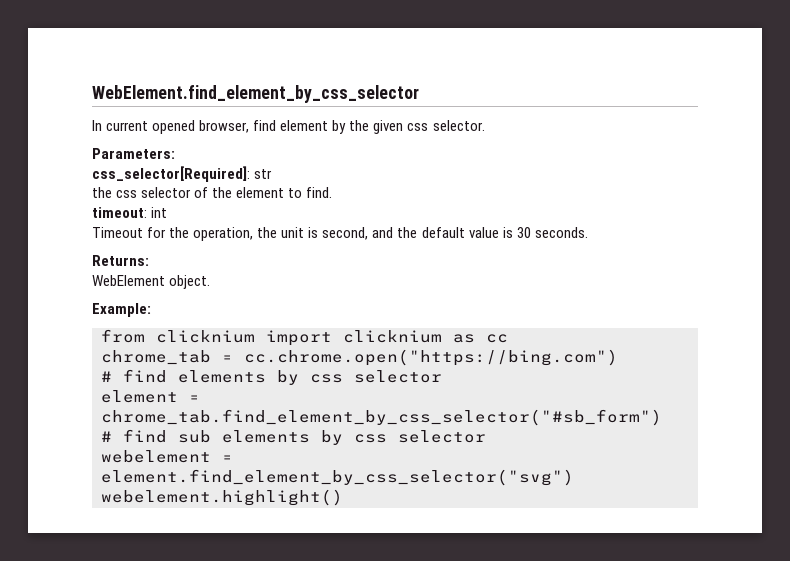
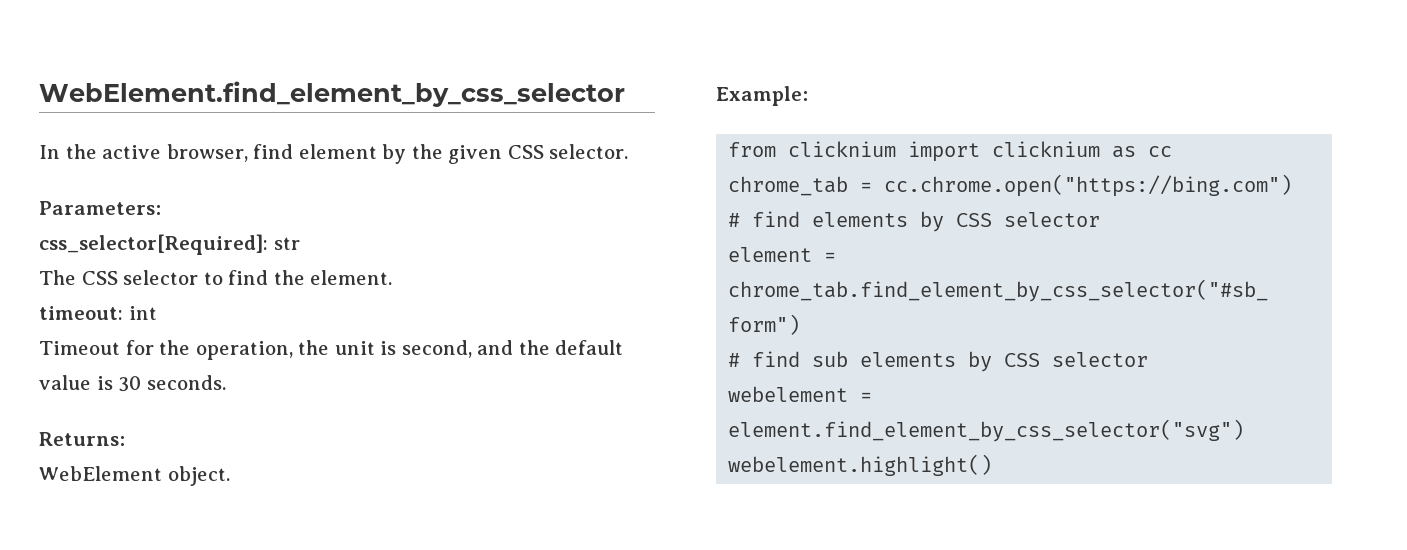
[106,120,196,134] current opened -> [65,144,162,159] the active
[407,123,429,131] css -> [507,145,544,159] CSS
[92,187,333,198] the css selector of the element to find. -> [39,270,393,285] The CSS selector to find the element.
[310,374,343,383] css -> [956,213,993,227] CSS
[354,434,387,443] css -> [1004,353,1041,367] CSS

